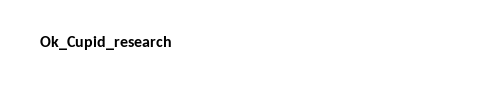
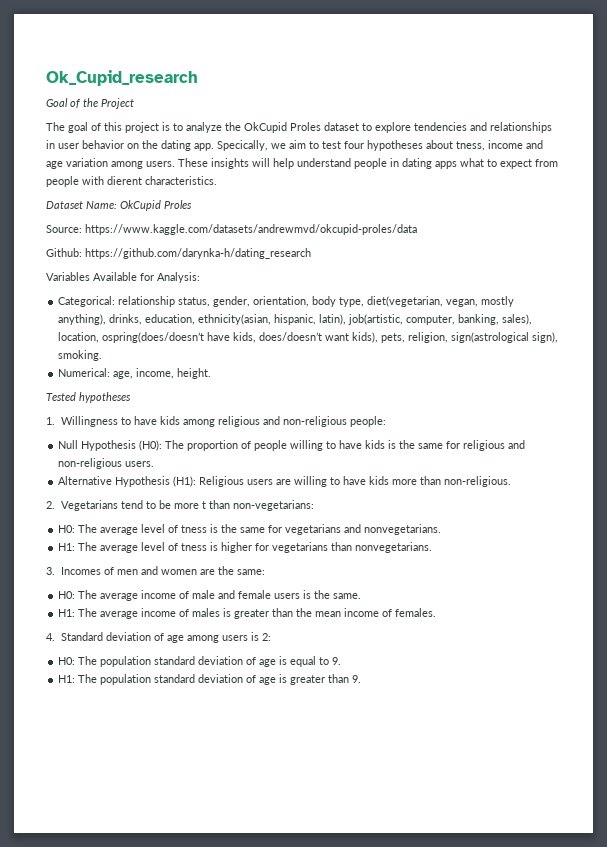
(172, 43) none -> [46,98,134,109] [46,122,552,133] [46,140,543,151] [46,158,558,169] [46,176,217,187] [46,200,192,211] [46,224,417,235] [46,248,311,259] [46,272,200,283] [58,296,515,307] [58,314,533,325] [58,332,559,343] [58,350,103,361] [58,368,212,379] [46,392,131,403] [46,416,386,427] [58,440,526,451] [58,458,155,469] [58,476,512,487] [46,500,314,511] [58,524,442,535] [58,542,433,553] [46,566,265,575] [58,590,362,601] [58,608,437,619] [46,632,271,643] [58,656,342,667] [58,674,362,685] // Goal of the Project // The goal of this project is to analyze the OkCupid Proles dataset to explore tendencies and relationships in user behavior on the dating app. Specically, we aim to test four hypotheses about tness, income and age variation among users. These insights will help understand people in dating apps what to expect from people with dierent characteristics. // Dataset Name: OkCupid Proles // Source: https://www.kaggle.com/datasets/andrewmvd/okcupid-proles/data // Github: https://github.com/darynka-h/dating_research // Variables Available for Analysis: // Categorical: relationship status, gender, orientation, body type, diet(vegetarian, vegan, mostly anything), drinks, education, ethnicity(asian, hispanic, latin), job(artistic, computer, banking, sales), location, ospring(does/doesn’t have kids, does/doesn’t want kids), pets, religion, sign(astrological sign), smoking. // Numerical: age, income, height. // Tested hypotheses // 1. Willingness to have kids among religious and non-religious people: // Null Hypothesis (H0): The proportion of people willing to have kids is the same for religious and non-religious users. // Alternative Hypothesis (H1): Religious users are willing to have kids more than non-religious. // 2. Vegetarians tend to be more t than non-vegetarians: // H0: The average level of tness is the same for vegetarians and nonvegetarians. // H1: The average level of tness is higher for vegetarians than nonvegetarians. // 3. Incomes of men and women are the same: // H0: The average income of male and female users is the same. // H1: The average income of males is greater than the mean income of females. // 4. Standard deviation of age among users is 2: // H0: The population standard deviation of age is equal to 9. // H1: The population standard deviation of age is greater than 9.

